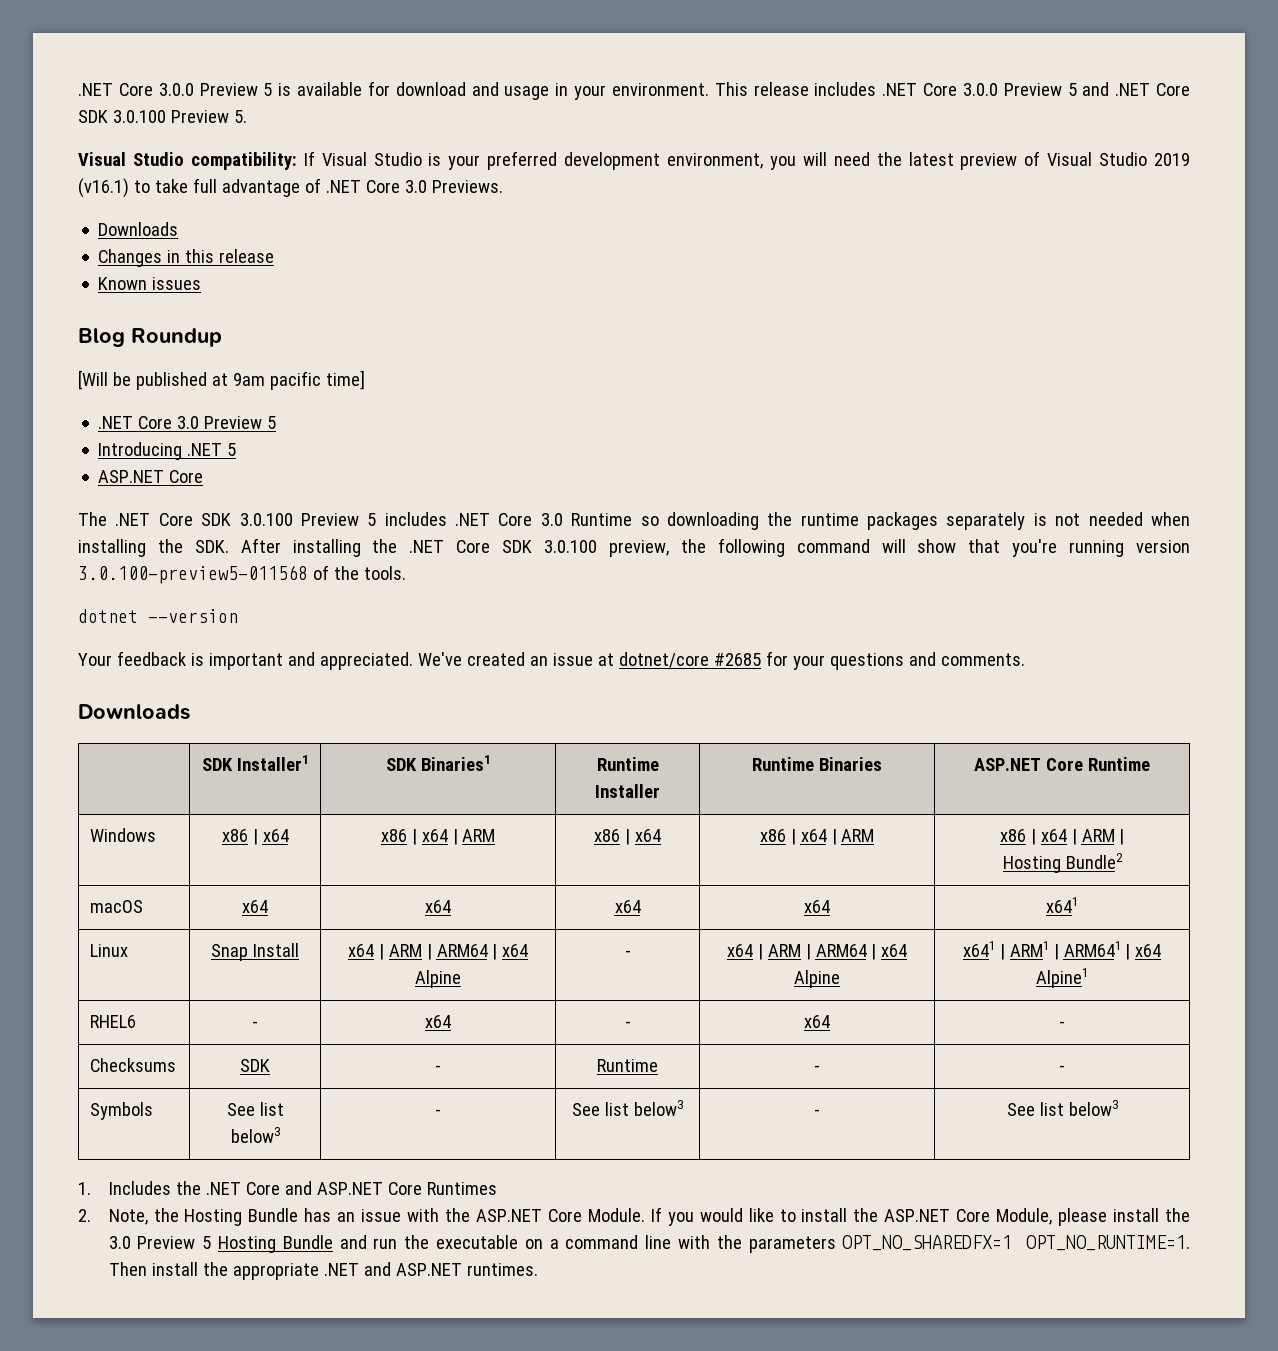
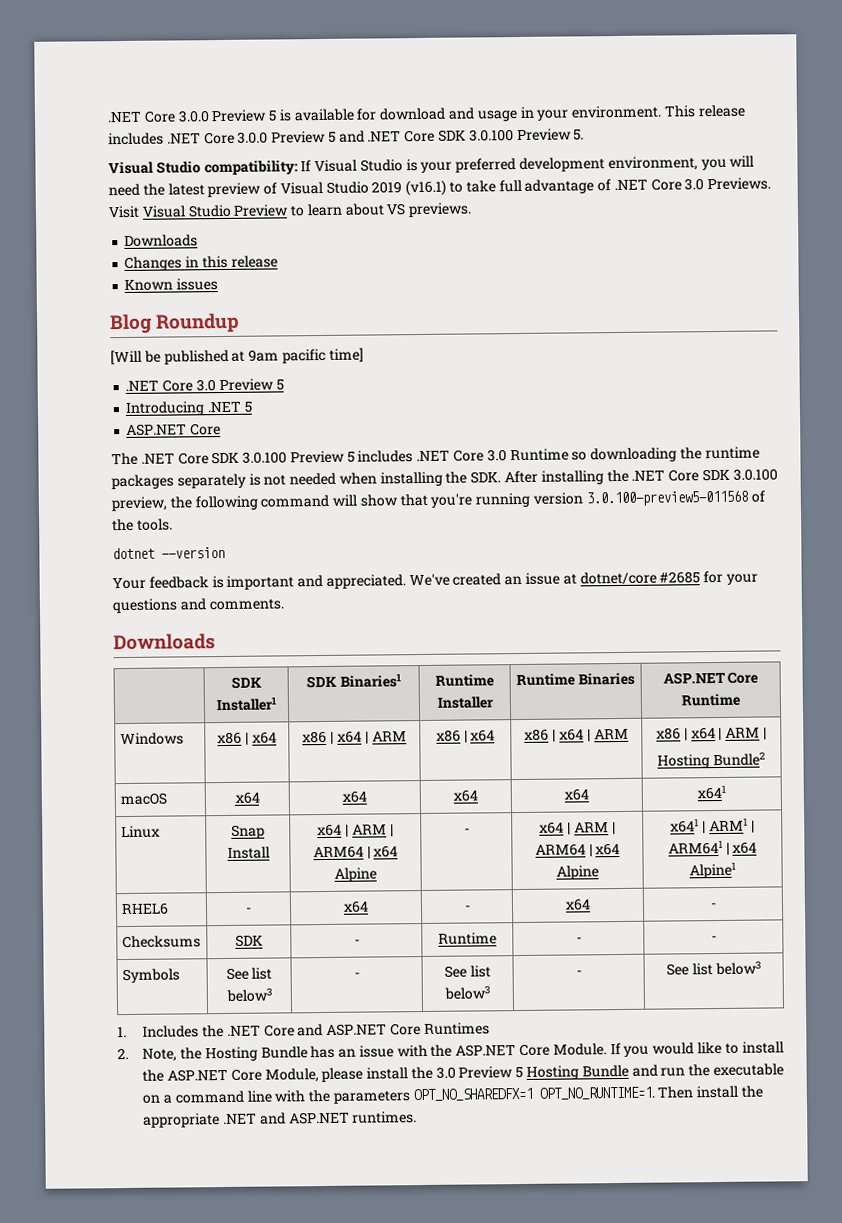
(503, 186) none -> [108,202,473,219] Visit Visual Studio Preview to learn about VS previews.

